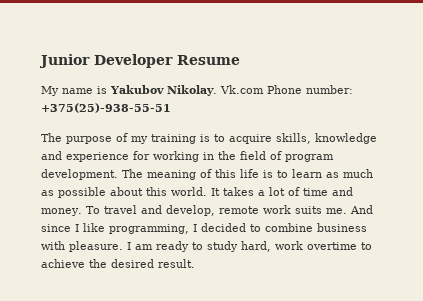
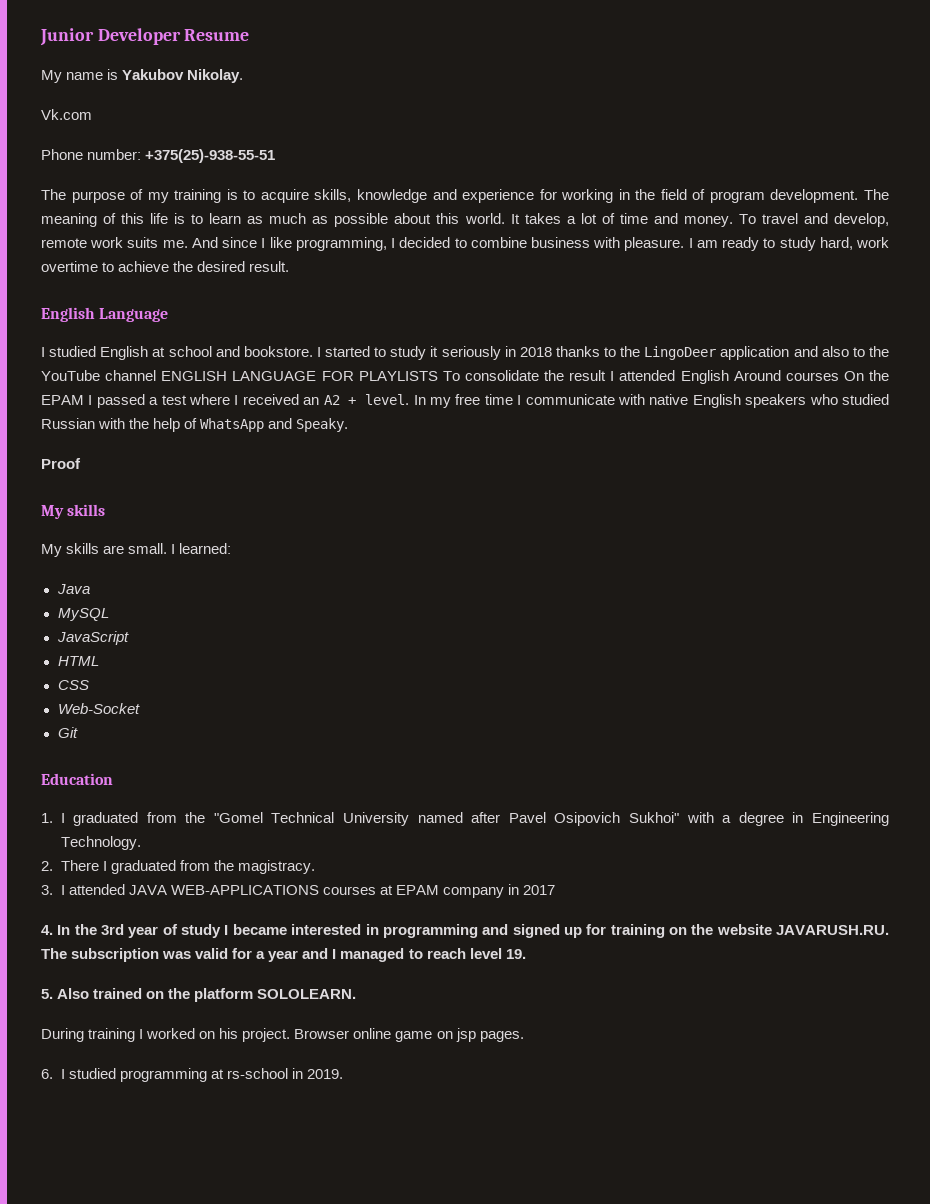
(217, 90) none -> (244, 76) //
(264, 89) none -> (92, 114) //
(195, 263) none -> [41,307,169,322] [41,346,890,360] [41,370,889,384] [41,394,890,408] [41,418,349,432] [41,458,81,469] [41,504,106,519] [41,543,232,557] [56,584,90,594] [57,608,109,621] [56,631,129,645] [57,656,99,666] [57,680,89,690] [57,703,140,714] [57,727,78,738] [41,773,113,785] [41,812,889,826] [60,836,141,850] [41,860,315,874] [41,884,555,898] [41,924,890,938] [41,948,526,962] [41,988,357,1002] [41,1028,524,1042] [41,1068,343,1082] // English Language // I studied English at school and bookstore. I started to study it seriously in 2018 thanks to the LingoDeer application and also to the YouTube channel ENGLISH LANGUAGE FOR PLAYLISTS To consolidate the result I attended English Around courses On the EPAM I passed a test where I received an A2 + level. In my free time I communicate with native English speakers who studied Russian with the help of WhatsApp and Speaky. // Proof // My skills // My skills are small. I learned: // Java // MySQL // JavaScript // HTML // CSS // Web-Socket // Git // Education // 1. I graduated from the "Gomel Technical University named after Pavel Osipovich Sukhoi" with a degree in Engineering Technology. // 2. There I graduated from the magistracy. // 3. I attended JAVA WEB-APPLICATIONS courses at EPAM company in 2017 // 4. In the 3rd year of study I became interested in programming and signed up for training on the website JAVARUSH.RU. The subscription was valid for a year and I managed to reach level 19. // 5. Also trained on the platform SOLOLEARN. // During training I worked on his project. Browser online game on jsp pages. // 6. I studied programming at rs-school in 2019.

